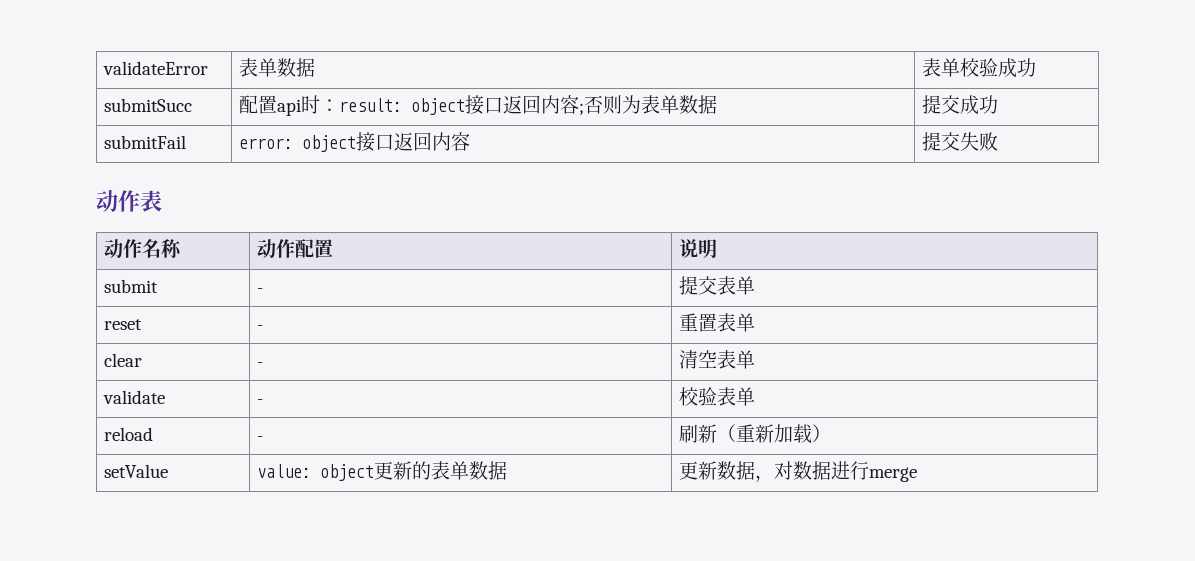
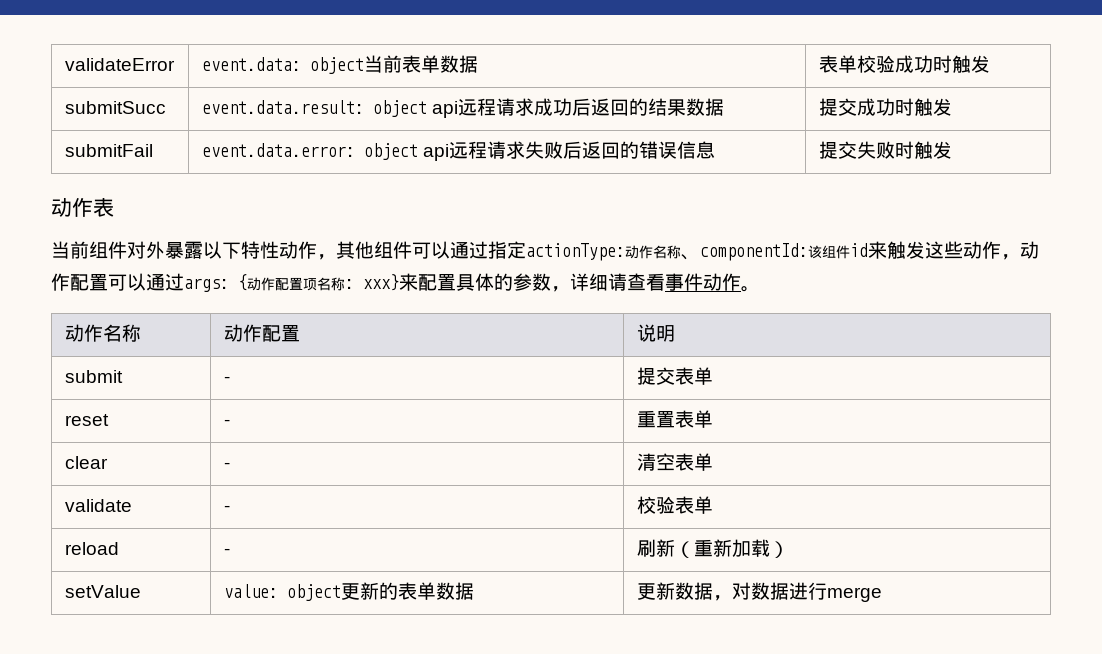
(209, 68) none -> [201,55,402,74] event.data: object当前
(1037, 67) none -> [932,55,990,73] 时触发
[239,95,680,116] 配置api时：result: object接口返回内容;否则为表单 -> [201,98,687,118] event.data.result: object api远程请求成功后返回的结果
(999, 104) none -> [894,98,952,116] 时触发
[239,132,471,152] error: object接口返回内容 -> [201,141,716,161] event.data.error: object api远程请求失败后返回的错误信息
(999, 141) none -> [894,141,952,159] 时触发
(162, 201) none -> [51,241,1039,261] [51,273,760,292] // 当前组件对外暴露以下特性动作，其他组件可以通过指定actionType:动作名称、componentId:该组件id来触发这些动作，动作配置可以通过args: {动作配置项名称: xxx}来配置具体的参数，详细请查看事件动作。

